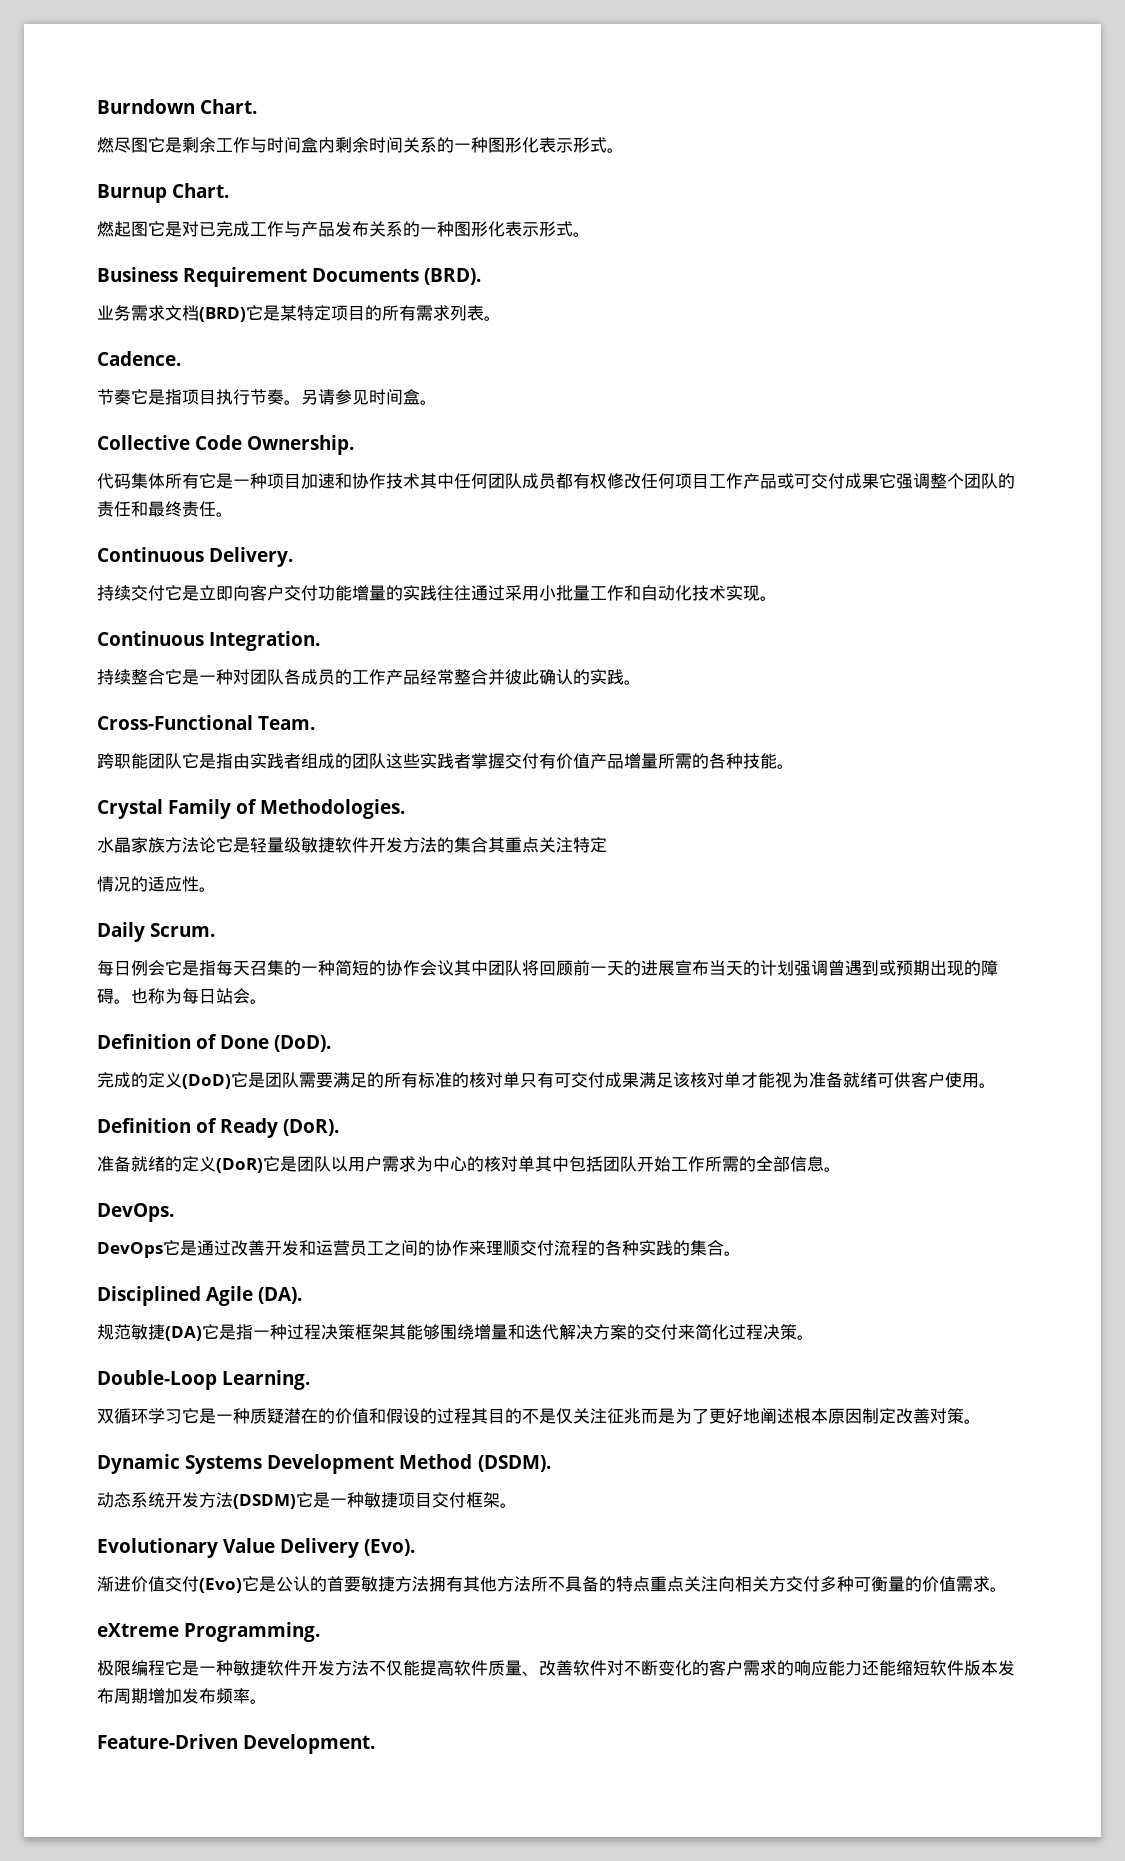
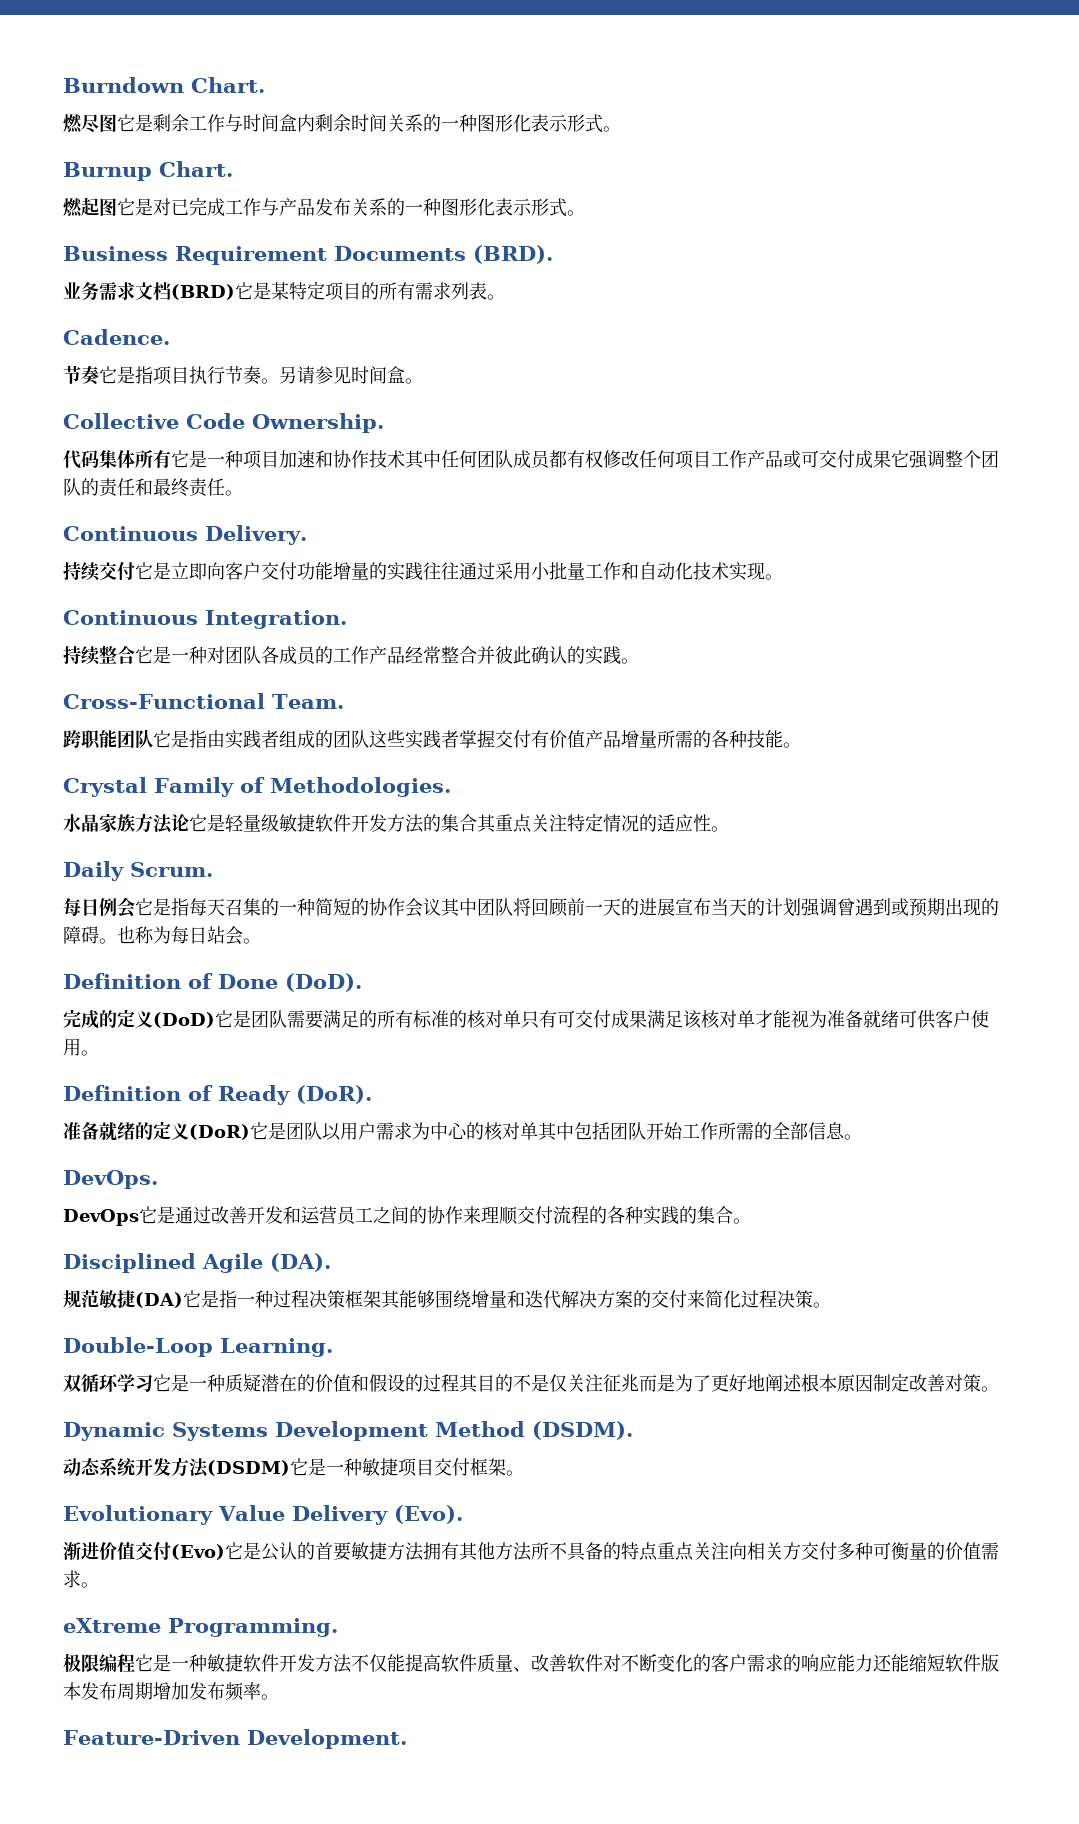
(607, 845) // -> (603, 822) none

